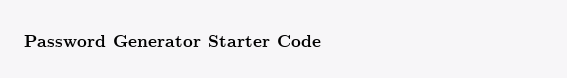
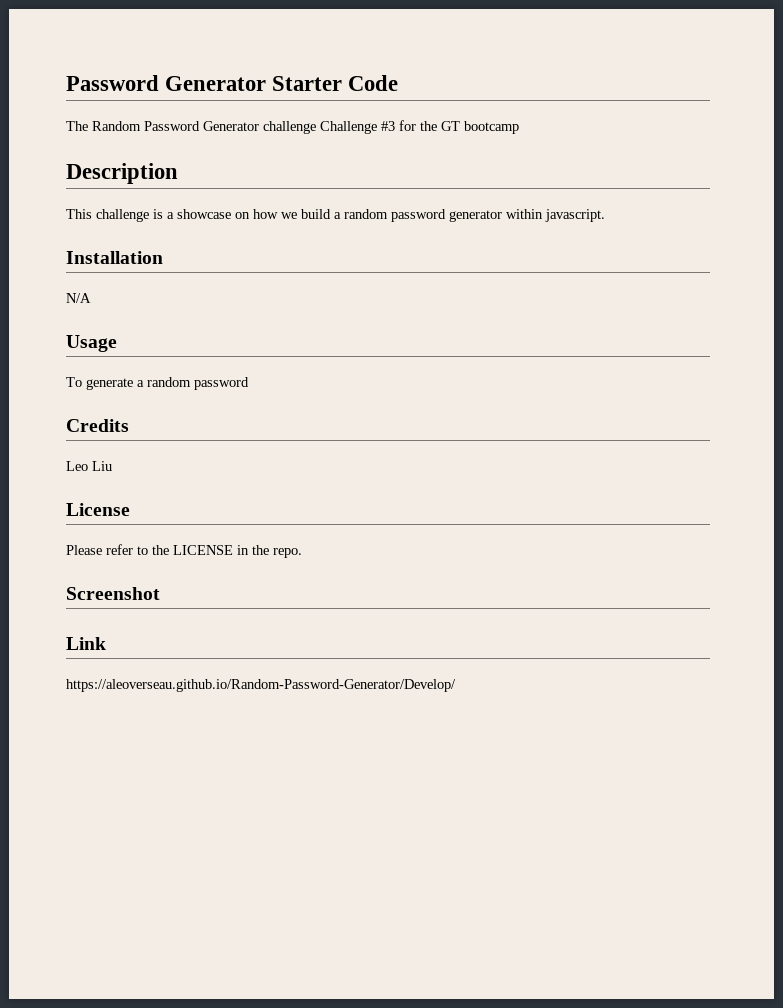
(321, 41) none -> [66,120,519,134] [66,163,178,184] [66,209,605,222] [66,251,163,264] [66,293,91,303] [66,335,117,352] [66,377,249,390] [66,419,129,432] [66,461,112,471] [66,503,130,516] [66,544,302,558] [66,587,160,600] [66,637,106,650] [66,679,456,692] // The Random Password Generator challenge Challenge #3 for the GT bootcamp // Description // This challenge is a showcase on how we build a random password generator within javascript. // Installation // N/A // Usage // To generate a random password // Credits // Leo Liu // License // Please refer to the LICENSE in the repo. // Screenshot // Link // https://aleoverseau.github.io/Random-Password-Generator/Develop/

